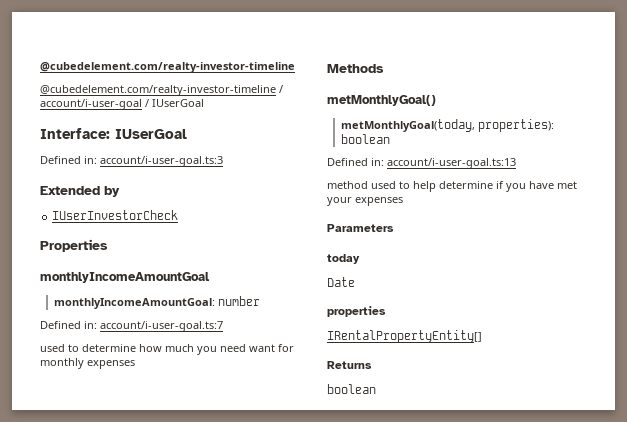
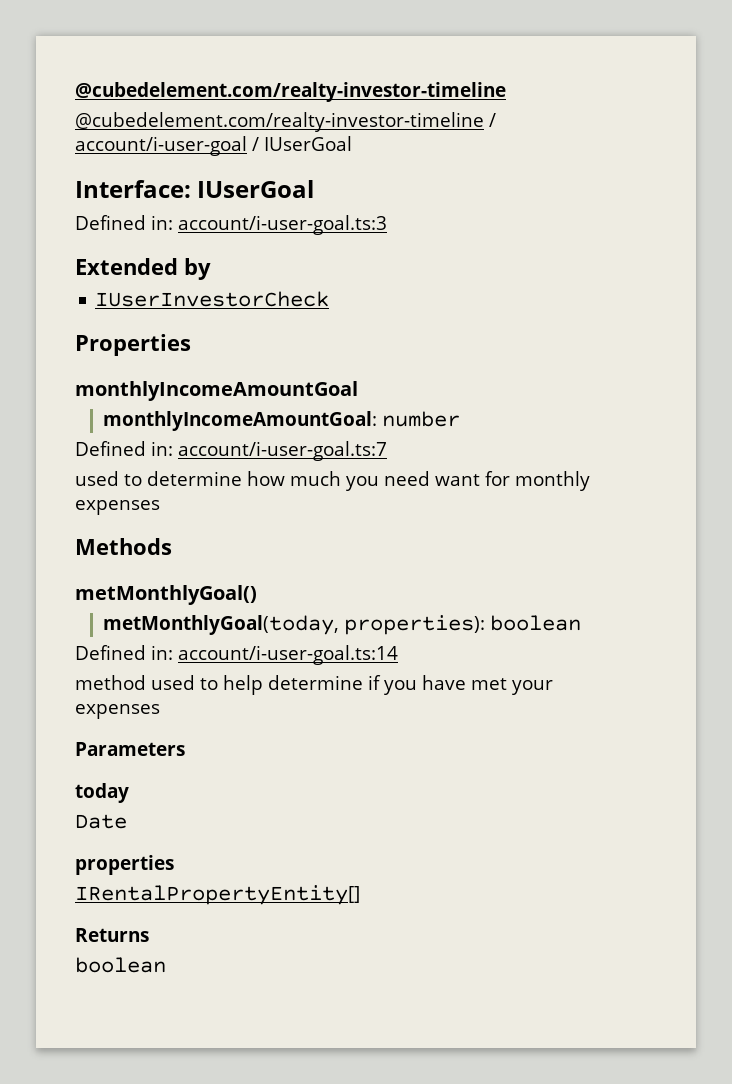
[387,158,516,169] account/i-user-goal.ts:13 -> [178,645,398,665] account/i-user-goal.ts:14

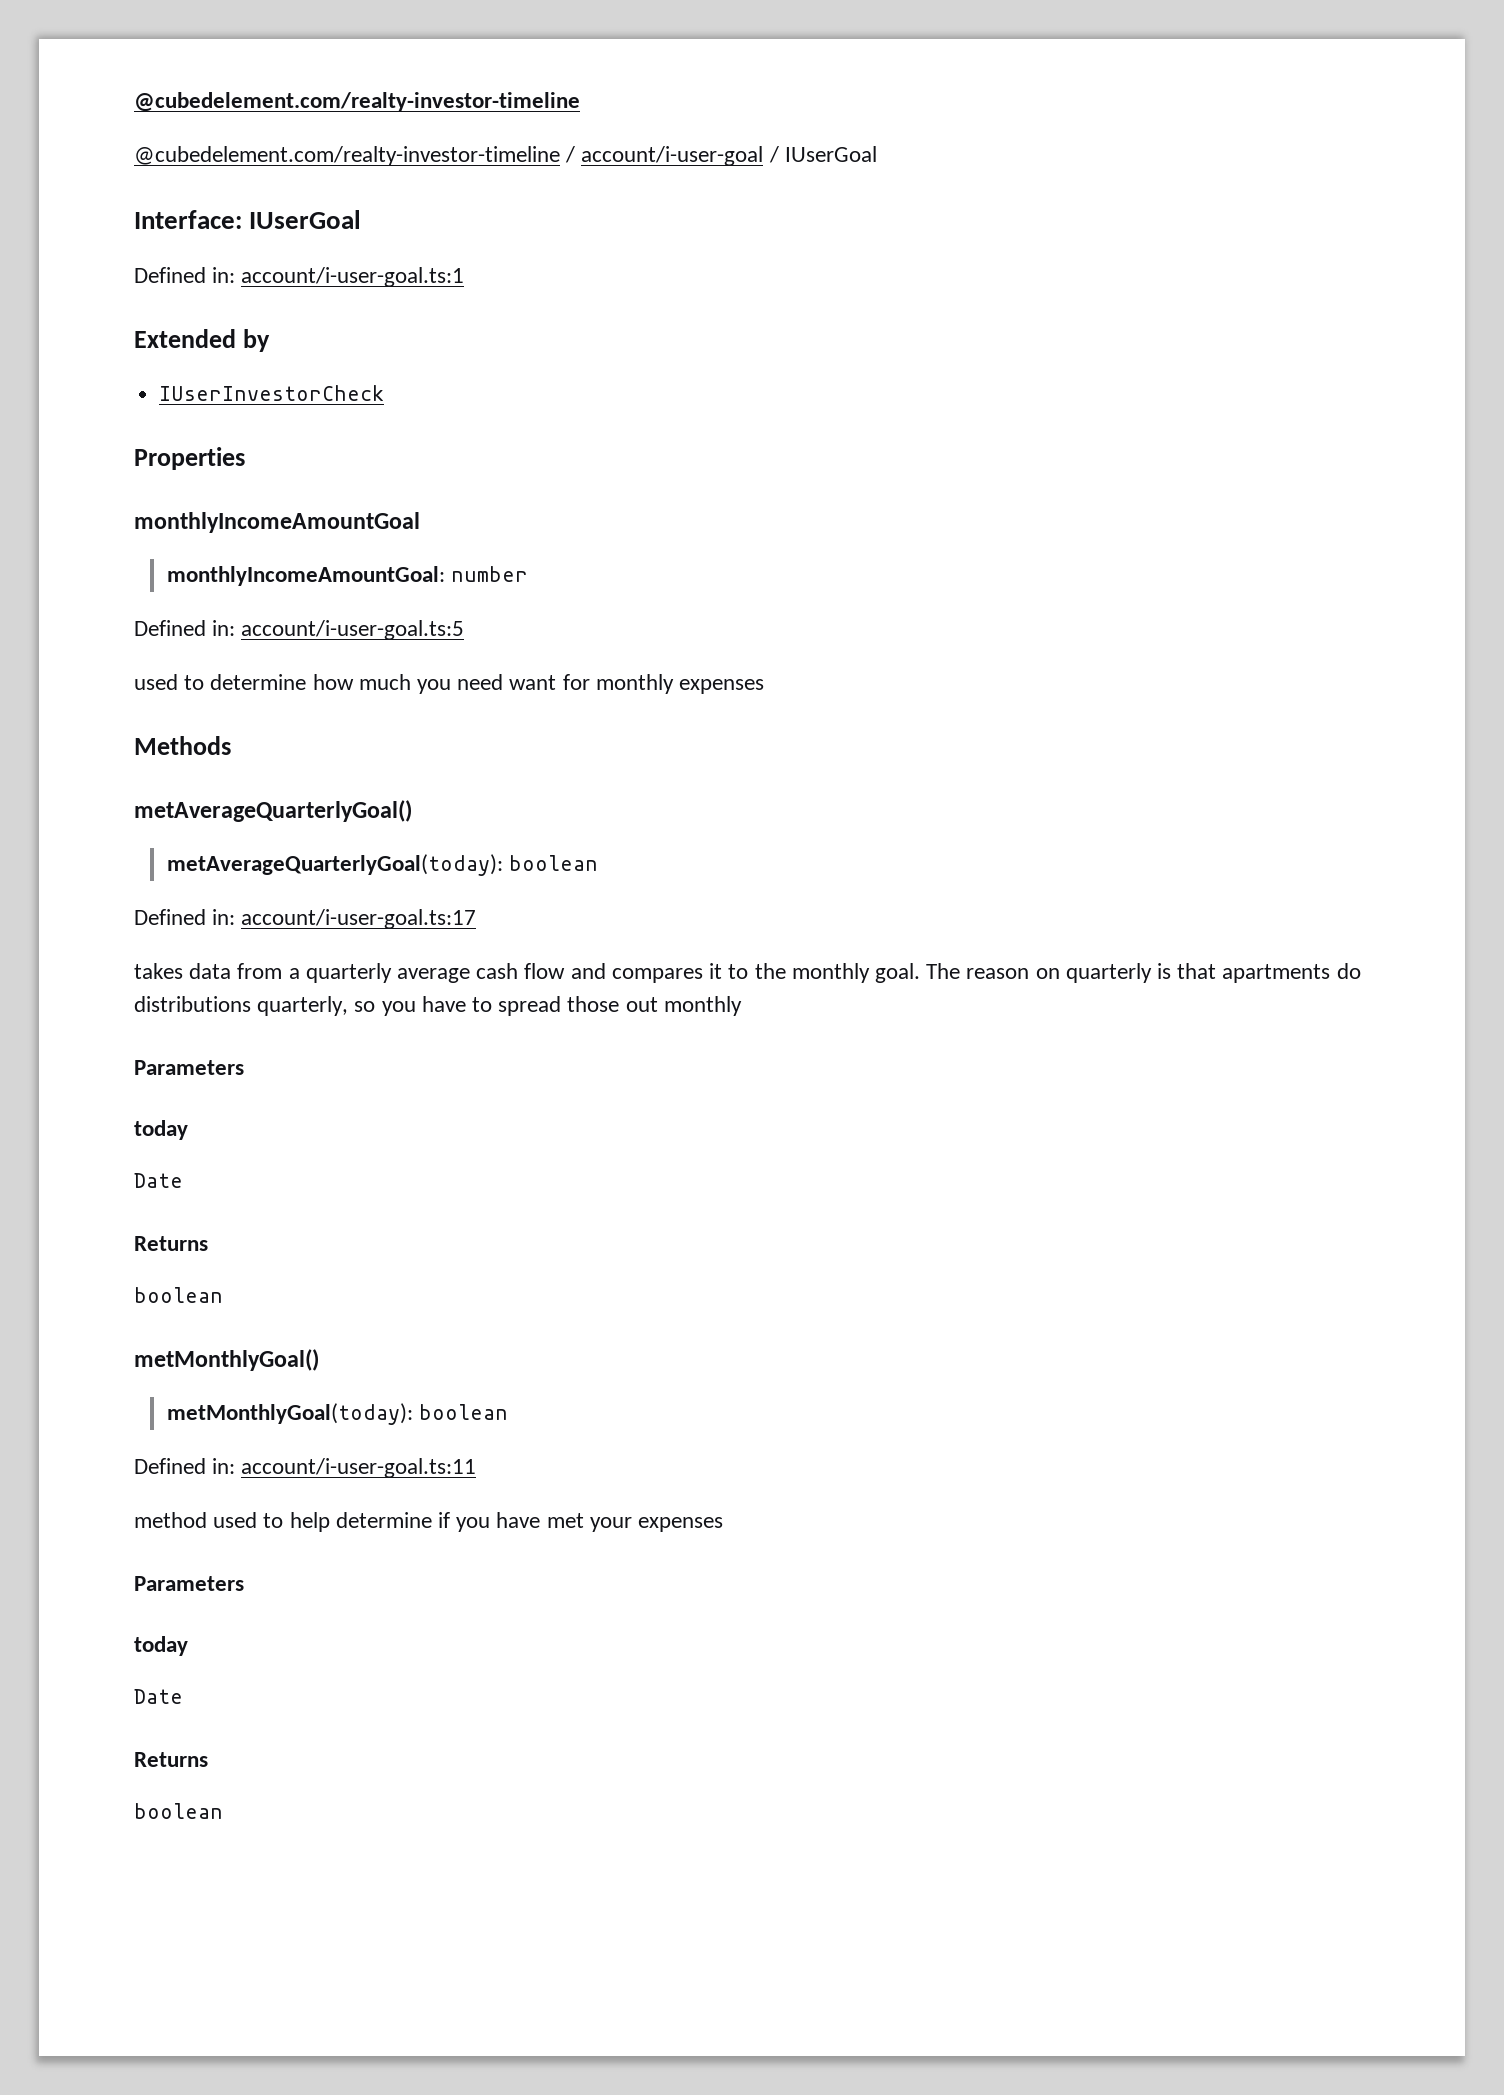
[178,215,387,235] account/i-user-goal.ts:3 -> [241,267,465,287] account/i-user-goal.ts:1
[178,441,387,461] account/i-user-goal.ts:7 -> [241,620,465,640] account/i-user-goal.ts:5
[75,585,257,605] [103,615,582,635] [75,645,398,665] metMonthlyGoal() // metMonthlyGoal(today, properties): boolean // Defined in: account/i-user-goal.ts:14 -> [134,800,412,822] [166,854,598,876] [134,909,477,929] [134,963,1361,983] [134,996,742,1016] [134,1060,244,1075] [134,1120,188,1140] [134,1173,183,1188] [134,1236,208,1251] [134,1287,223,1303] [134,1349,319,1371] [166,1403,508,1425] [134,1458,477,1478] metAverageQuarterlyGoal() // metAverageQuarterlyGoal(today): boolean // Defined in: account/i-user-goal.ts:17 // takes data from a quarterly average cash flow and compares it to the monthly goal. The reason on quarterly is that apartments do distributions quarterly, so you have to spread those out monthly // Parameters // today // Date // Returns // boolean // metMonthlyGoal() // metMonthlyGoal(today): boolean // Defined in: account/i-user-goal.ts:11
[75,855,174,875] [75,885,360,905] // properties // IRentalPropertyEntity[] -> (183, 1696) none

